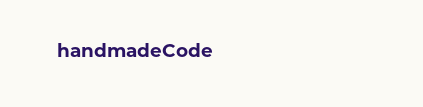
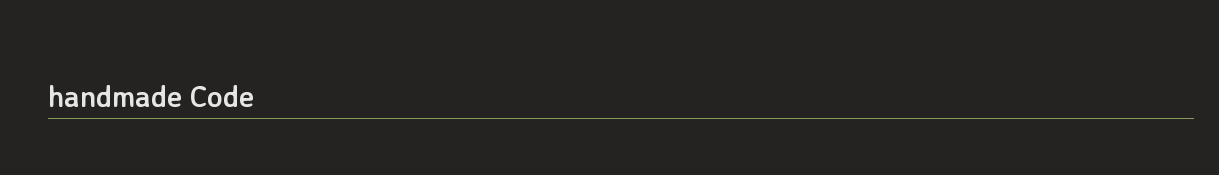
[57,43,213,57] handmadeCode -> [48,85,254,107] handmade Code

